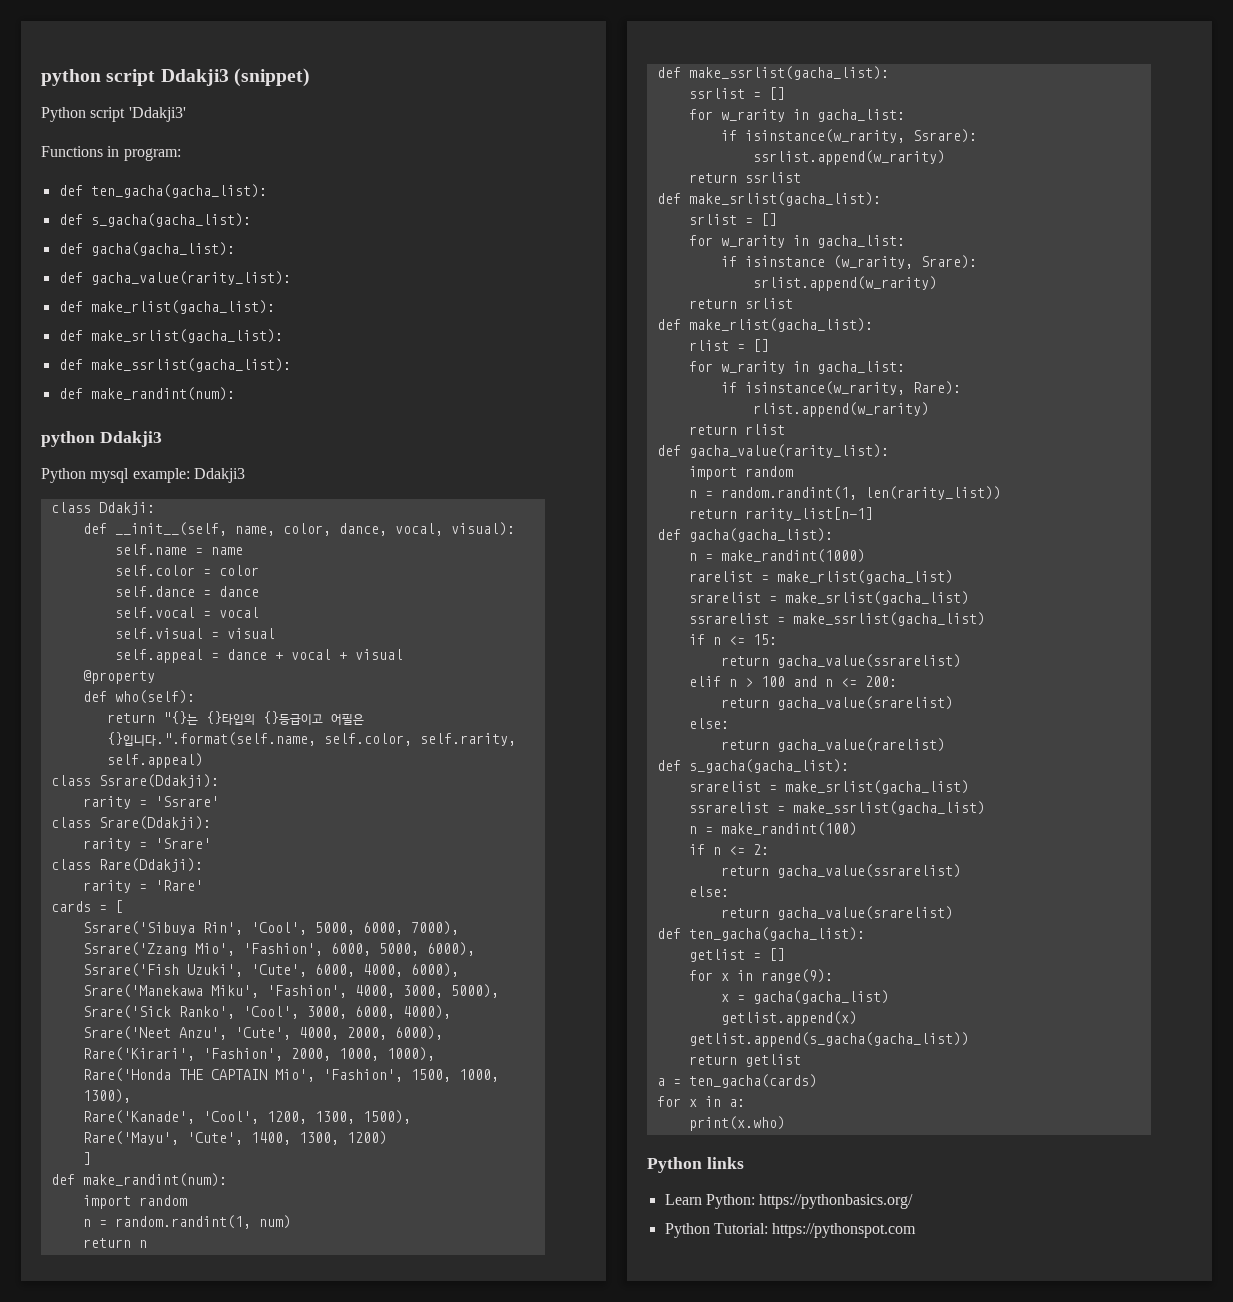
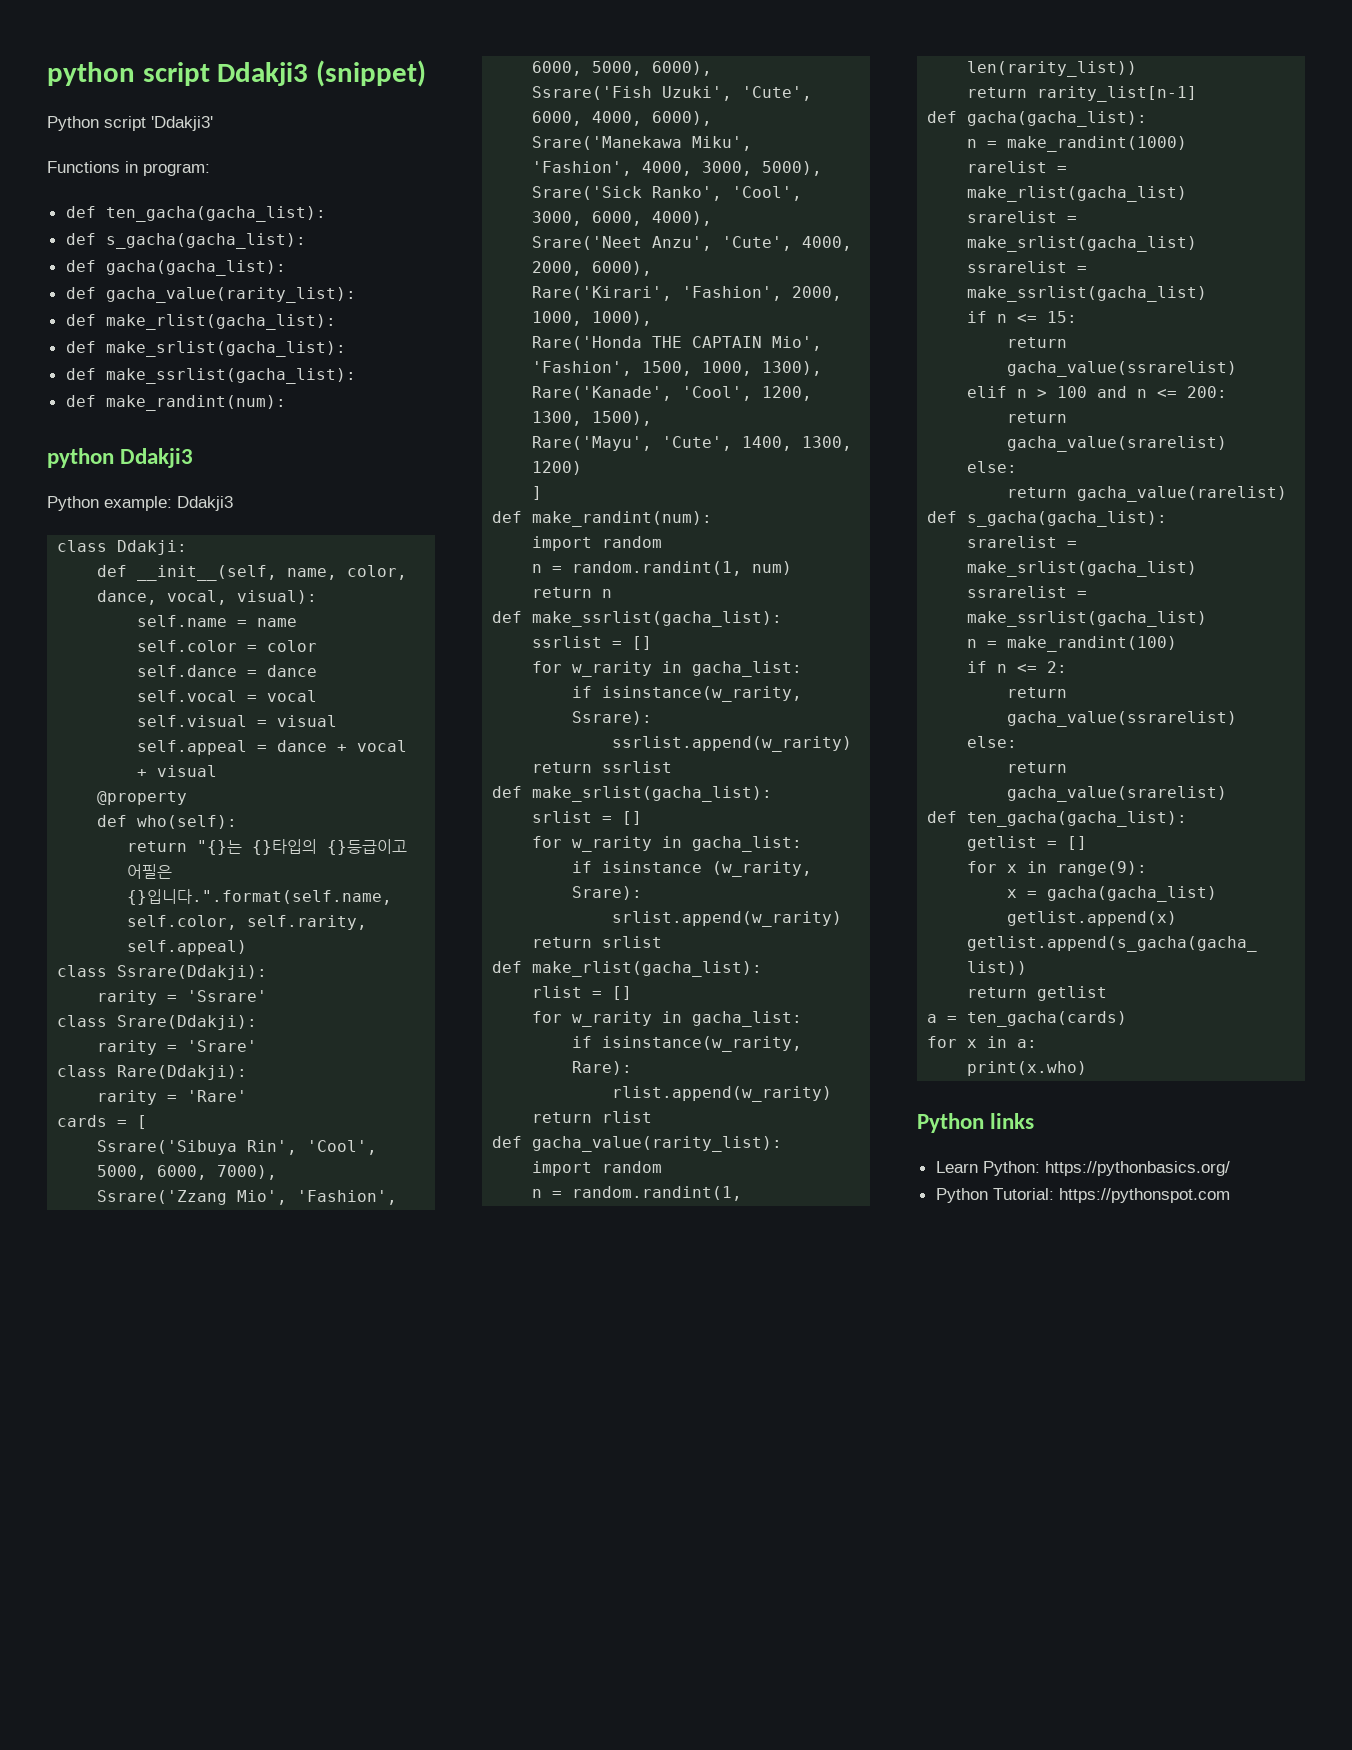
[90,468,130,483] mysql -> (99, 503) none

